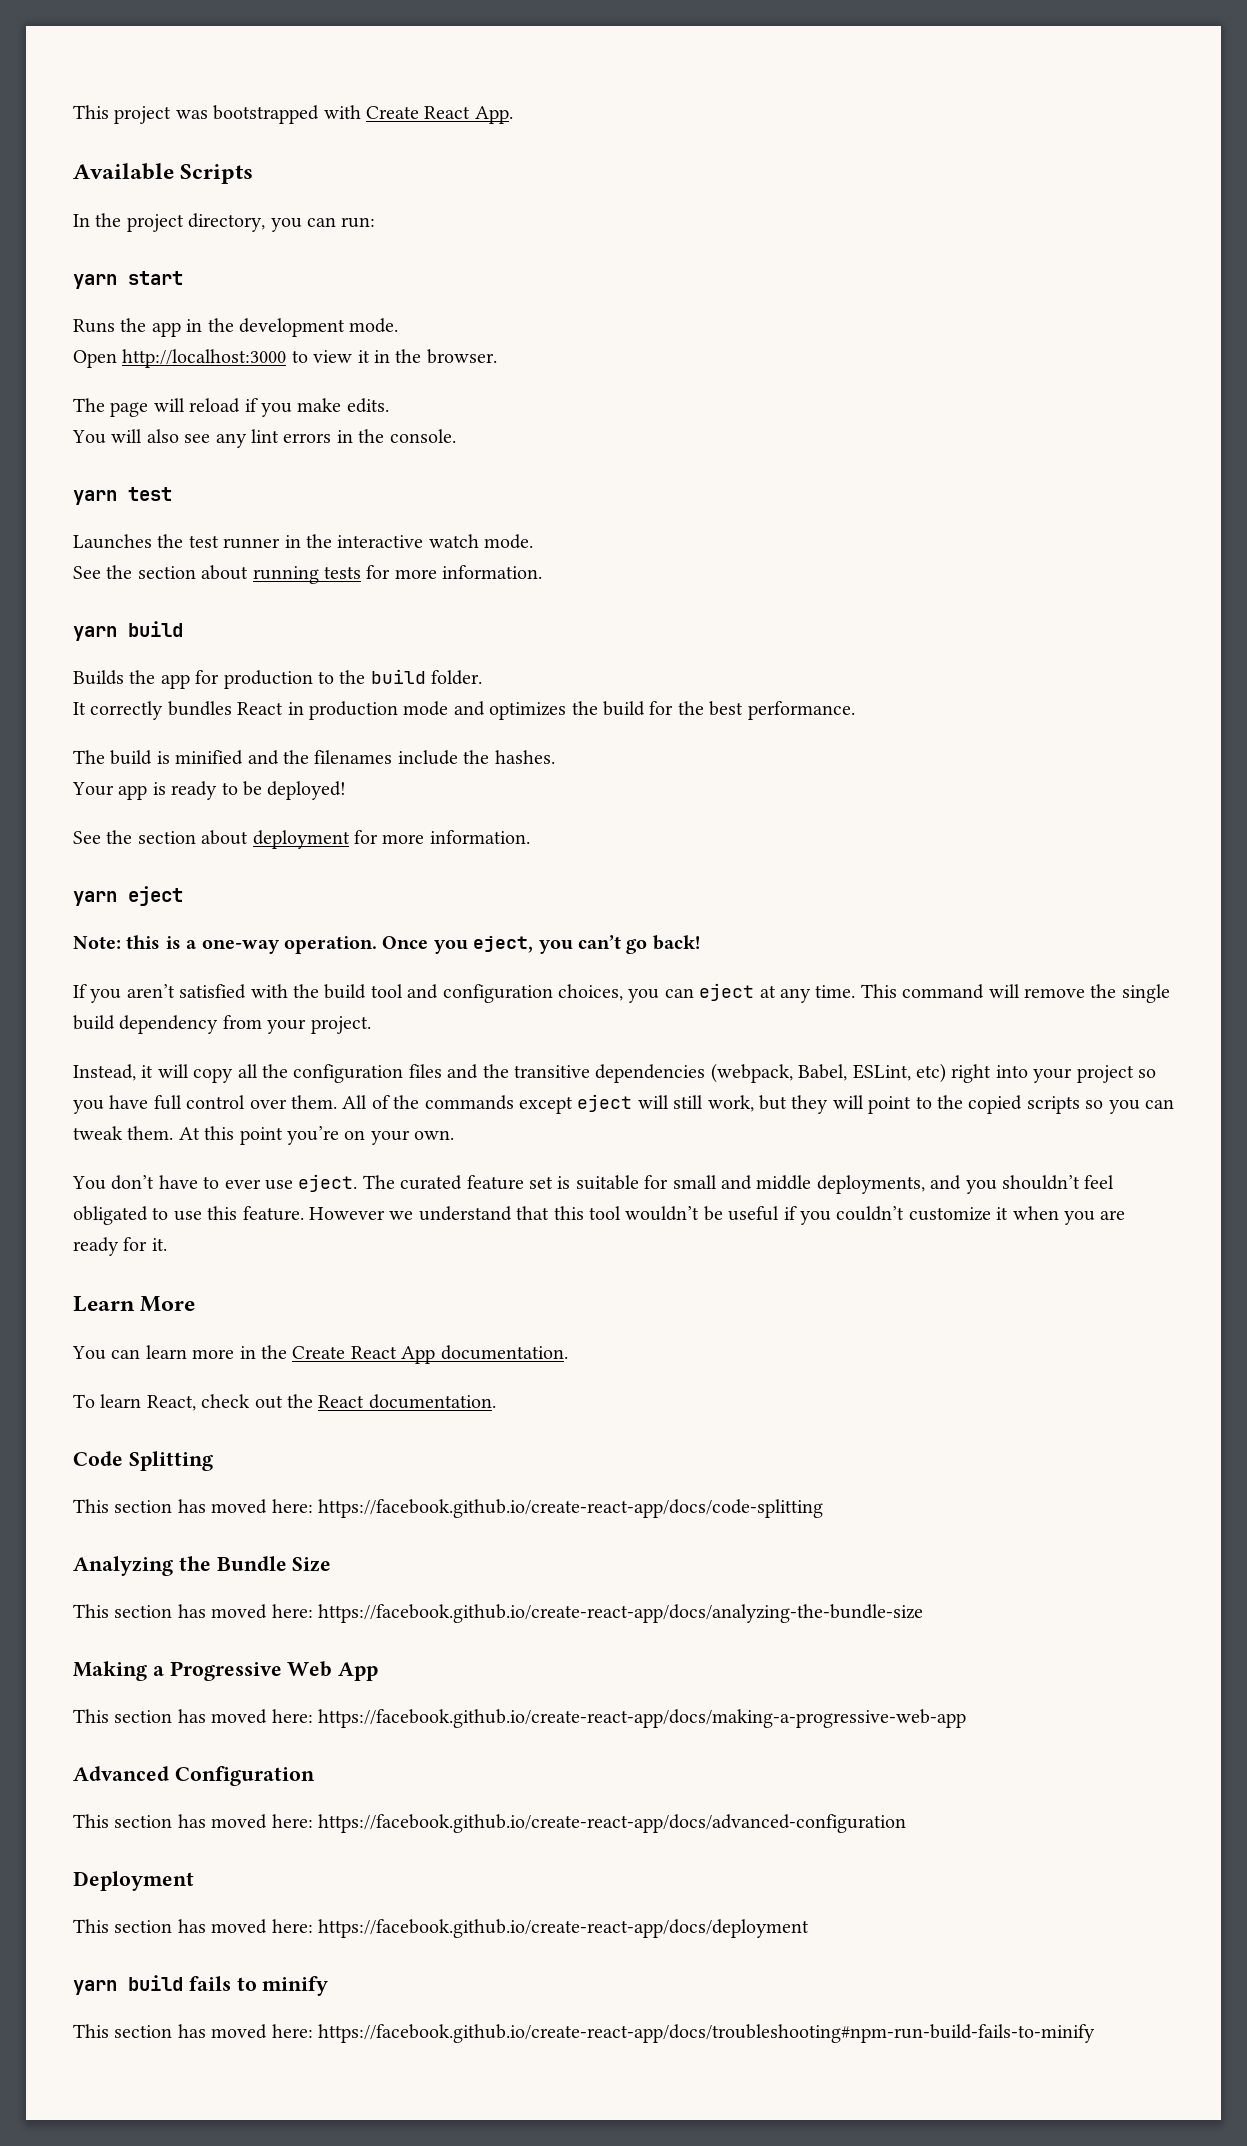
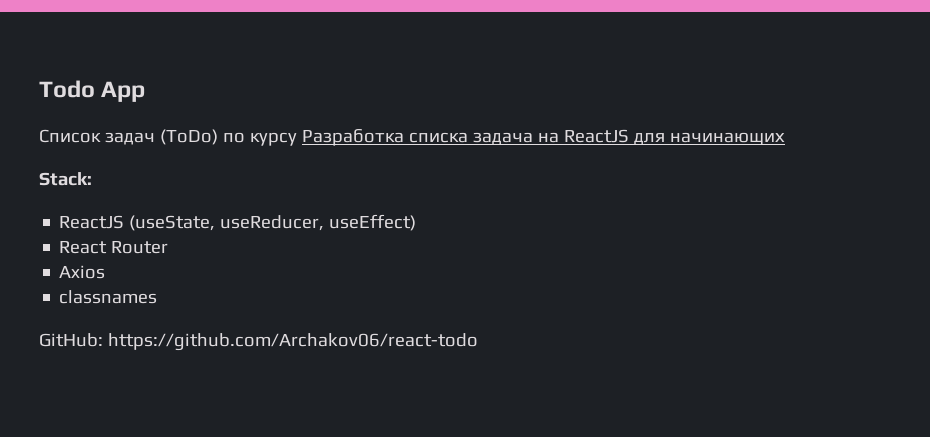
[73,105,513,124] [73,163,254,184] [73,213,376,232] [73,271,183,289] [73,318,399,337] [73,349,497,368] [73,398,389,417] [72,429,456,448] [73,487,172,505] [73,534,534,549] [73,565,543,584] [73,621,183,641] [73,669,483,689] [73,701,855,720] [73,750,555,765] [72,781,347,800] [73,830,530,849] [73,886,183,906] [73,935,700,954] [73,983,1170,1003] [73,1015,371,1034] [73,1063,1156,1083] [73,1094,1174,1114] [73,1126,455,1145] [72,1174,1115,1194] [73,1206,1126,1225] [73,1237,167,1256] [73,1296,196,1312] [72,1345,568,1364] [73,1394,496,1411] [73,1451,213,1471] [73,1499,823,1518] [73,1556,332,1576] [73,1604,923,1623] [73,1661,379,1681] [73,1709,966,1728] [73,1766,315,1786] [73,1814,906,1833] [73,1871,194,1891] [73,1919,809,1938] [73,1975,329,1996] [73,2024,1095,2043] This project was bootstrapped with Create React App. // Available Scripts // In the project directory, you can run: // yarn start // Runs the app in the development mode. // Open http://localhost:3000 to view it in the browser. // The page will reload if you make edits. // You will also see any lint errors in the console. // yarn test // Launches the test runner in the interactive watch mode. // See the section about running tests for more information. // yarn build // Builds the app for production to the build folder. // It correctly bundles React in production mode and optimizes the build for the best performance. // The build is minified and the filenames include the hashes. // Your app is ready to be deployed! // See the section about deployment for more information. // yarn eject // Note: this is a one-way operation. Once you eject, you can’t go back! // If you aren’t satisfied with the build tool and configuration choices, you can eject at any time. This command will remove the single build dependency from your project. // Instead, it will copy all the configuration files and the transitive dependencies (webpack, Babel, ESLint, etc) right into your project so you have full control over them. All of the commands except eject will still work, but they will point to the copied scripts so you can tweak them. At this point you’re on your own. // You don’t have to ever use eject. The curated feature set is suitable for small and middle deployments, and you shouldn’t feel obligated to use this feature. However we understand that this tool wouldn’t be useful if you couldn’t customize it when you are ready for it. // Learn More // You can learn more in the Create React App documentation. // To learn React, check out the React documentation. // Code Splitting // This section has moved here: https://facebook.github.io/create-react-app/docs/code-splitting // Analyzing the Bundle Size // This section has moved here: https://facebook.github.io/create-react-app/docs/analyzing-the-bundle-size // Making a Progressive Web App // This section has moved here: https://facebook.github.io/create-react-app/docs/making-a-progressive-web-app // Advanced Configuration // This section has moved here: https://facebook.github.io/create-react-app/docs/advanced-configuration // Deployment // This section has moved here: https://facebook.github.io/create-react-app/docs/deployment // yarn build fails to minify // This section has moved here: https://facebook.github.io/create-react-app/docs/troubleshooting#npm-run-build-fails-to-minify -> [39,80,146,102] [39,129,785,146] [39,172,92,186] [59,214,417,231] [59,241,169,254] [59,265,106,279] [59,290,158,304] [39,333,478,351] Todo App // Список задач (ToDo) по курсу Разработка списка задача на ReactJS для начинающих // Stack: // ReactJS (useState, useReducer, useEffect) // React Router // Axios // classnames // GitHub: https://github.com/Archakov06/react-todo

